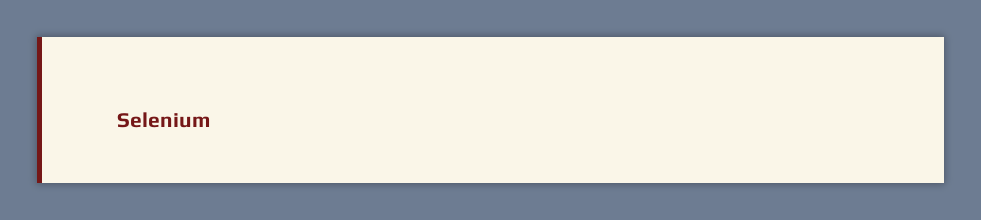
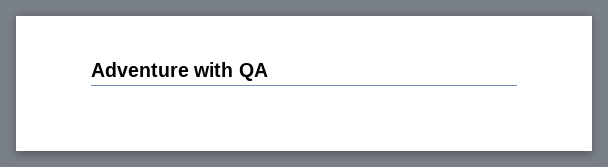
[117,112,210,128] Selenium -> [91,62,268,81] Adventure with QA

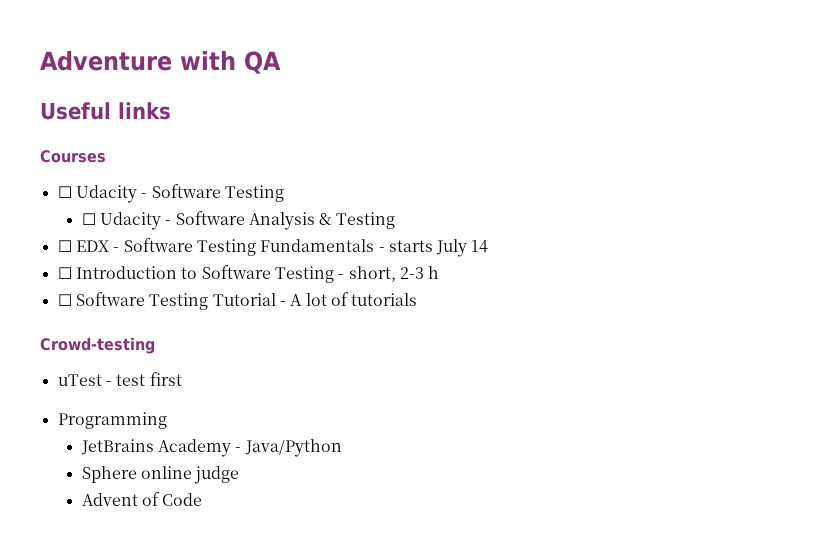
(268, 72) none -> [40,102,171,120] [40,150,106,163] [57,184,284,203] [81,211,395,230] [57,238,489,257] [57,265,440,283] [57,292,418,310] [40,337,155,354] [57,372,182,386] [57,412,167,429] [80,439,342,457] [81,466,240,484] [81,492,203,506] // Useful links // Courses // ☐ Udacity - Software Testing // ☐ Udacity - Software Analysis & Testing // ☐ EDX - Software Testing Fundamentals - starts July 14 // ☐ Introduction to Software Testing - short, 2-3 h // ☐ Software Testing Tutorial - A lot of tutorials // Crowd-testing // uTest - test first // Programming // JetBrains Academy - Java/Python // Sphere online judge // Advent of Code

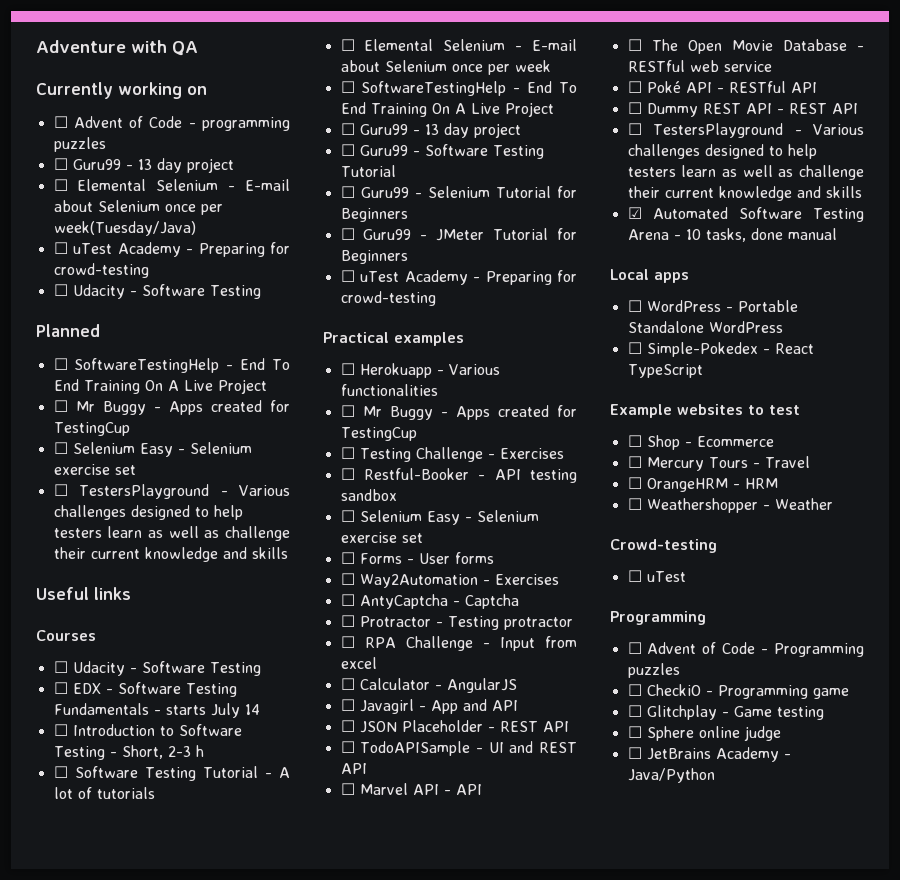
(281, 62) none -> [36,82,207,99] [53,116,290,131] [53,137,106,152] [53,158,234,173] [53,179,290,191] [53,200,223,215] [53,221,196,236] [53,242,290,257] [53,263,149,278] [53,284,261,299] [36,324,100,337] [53,358,291,373] [53,379,267,394] [53,400,290,415] [53,422,130,436] [53,442,252,457] [53,464,136,475] [53,484,290,499] [53,505,243,520] [53,526,290,541] [53,547,288,562] // Currently working on // ☐ Advent of Code - programming puzzles // ☐ Guru99 - 13 day project // ☐ Elemental Selenium - E-mail about Selenium once per week(Tuesday/Java) // ☐ uTest Academy - Preparing for crowd-testing // ☐ Udacity - Software Testing // Planned // ☐ SoftwareTestingHelp - End To End Training On A Live Project // ☐ Mr Buggy - Apps created for TestingCup // ☐ Selenium Easy - Selenium exercise set // ☐ TestersPlayground - Various challenges designed to help testers learn as well as challenge their current knowledge and skills
[81,211,395,230] // ☐ Udacity - Software Analysis & Testing -> (261, 669) none
[348,266,396,282] short, -> [121,745,163,759] Short,
(418, 299) none -> [340,39,577,51] [340,60,551,75] [340,81,578,96] [340,102,554,117] [340,123,521,138] [340,144,544,159] [340,165,396,177] [340,186,577,198] [340,208,408,222] [340,228,577,241] [340,250,408,264] [340,270,577,285] [340,291,436,306] [323,332,464,346] [340,363,500,378] [340,384,438,396] [340,405,577,420] [340,427,417,441] [340,447,564,462] [340,468,577,483] [340,489,397,501] [340,510,539,525] [340,532,423,543] [340,552,494,564] [340,573,559,588] [340,594,519,609] [340,615,573,630] [340,636,577,651] [340,657,377,669] [340,678,517,693] [340,699,518,714] [340,720,569,733] [340,741,577,756] [340,763,367,774] [340,783,482,795] [627,39,864,54] [627,60,772,72] [627,81,817,93] [627,102,858,117] [627,123,864,138] [627,144,817,159] [627,165,864,180] [627,186,862,201] [627,207,865,222] [627,228,837,242] [610,269,689,283] [627,300,798,312] [627,321,783,333] [627,342,814,357] [627,364,703,378] [610,404,800,418] [627,435,774,450] [627,456,810,471] [627,477,778,492] [627,498,833,513] // ☐ Elemental Selenium - E-mail about Selenium once per week // ☐ SoftwareTestingHelp - End To End Training On A Live Project // ☐ Guru99 - 13 day project // ☐ Guru99 - Software Testing Tutorial // ☐ Guru99 - Selenium Tutorial for Beginners // ☐ Guru99 - JMeter Tutorial for Beginners // ☐ uTest Academy - Preparing for crowd-testing // Practical examples // ☐ Herokuapp - Various functionalities // ☐ Mr Buggy - Apps created for TestingCup // ☐ Testing Challenge - Exercises // ☐ Restful-Booker - API testing sandbox // ☐ Selenium Easy - Selenium exercise set // ☐ Forms - User forms // ☐ Way2Automation - Exercises // ☐ AntyCaptcha - Captcha // ☐ Protractor - Testing protractor // ☐ RPA Challenge - Input from excel // ☐ Calculator - AngularJS // ☐ Javagirl - App and API // ☐ JSON Placeholder - REST API // ☐ TodoAPISample - UI and REST API // ☐ Marvel API - API // ☐ The Open Movie Database - RESTful web service // ☐ Poké API - RESTful API // ☐ Dummy REST API - REST API // ☐ TestersPlayground - Various challenges designed to help testers learn as well as challenge their current knowledge and skills // ☑ Automated Software Testing Arena - 10 tasks, done manual // Local apps // ☐ WordPress - Portable Standalone WordPress // ☐ Simple-Pokedex - React TypeScript // Example websites to test // ☐ Shop - Ecommerce // ☐ Mercury Tours - Travel // ☐ OrangeHRM - HRM // ☐ Weathershopper - Weather
[57,372,182,386] [57,412,167,429] [80,439,342,457] [81,466,240,484] [81,492,203,506] uTest - test first // Programming // JetBrains Academy - Java/Python // Sphere online judge // Advent of Code -> [627,570,686,582] [610,611,706,625] [627,642,864,657] [627,663,680,678] [627,684,849,699] [627,705,824,720] [627,726,781,741] [627,747,791,762] [627,768,715,783] ☐ uTest // Programming // ☐ Advent of Code - Programming puzzles // ☐ CheckiO - Programming game // ☐ Glitchplay - Game testing // ☐ Sphere online judge // ☐ JetBrains Academy - Java/Python

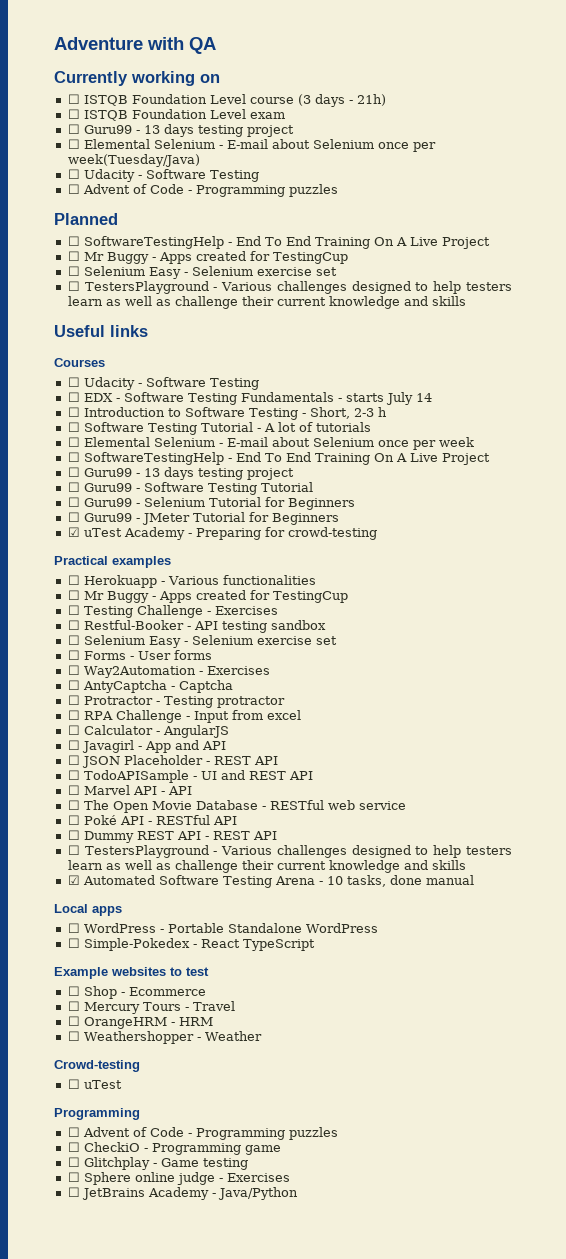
[73,116,290,131] [53,137,106,152] [53,158,182,173] Advent of Code - programming puzzles // ☐ Guru99 - 13 day -> [83,94,386,107] [67,109,285,121] [67,124,243,137] ISTQB Foundation Level course (3 days - 21h) // ☐ ISTQB Foundation Level exam // ☐ Guru99 - 13 days testing
[53,242,290,257] [53,263,149,278] [53,284,261,299] // ☐ uTest Academy - Preparing for crowd-testing // ☐ Udacity - Software Testing -> [67,169,259,182] [67,184,338,197] // ☐ Udacity - Software Testing // ☐ Advent of Code - Programming puzzles
[443,123,469,138] day -> [163,467,243,480] days testing
[340,270,355,282] ☐ -> [67,527,80,537] ☑
(781, 733) none -> [218,1173,290,1182] - Exercises

